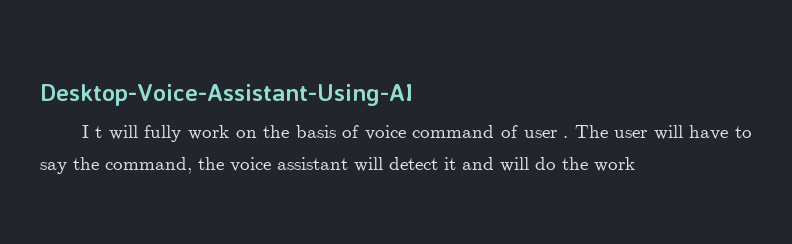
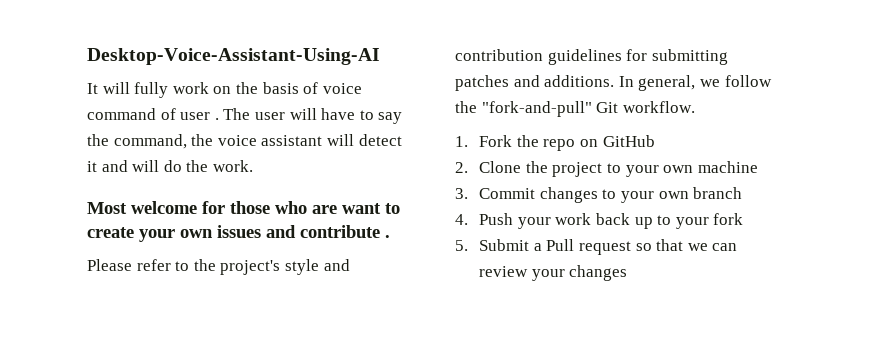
[81,125,103,138] I t -> [87,83,98,94] It
[594,157,635,172] work -> [212,160,253,172] [87,201,400,214] [87,225,390,242] [87,259,350,275] [455,49,728,65] [455,75,772,91] [455,101,695,117] [455,135,655,151] [455,161,758,177] [455,187,743,203] [455,213,744,229] [455,239,738,255] [479,265,628,281] work. // Most welcome for those who are want to create your own issues and contribute . // Please refer to the project's style and contribution guidelines for submitting patches and additions. In general, we follow the "fork-and-pull" Git workflow. // 1. Fork the repo on GitHub // 2. Clone the project to your own machine // 3. Commit changes to your own branch // 4. Push your work back up to your fork // 5. Submit a Pull request so that we can review your changes

